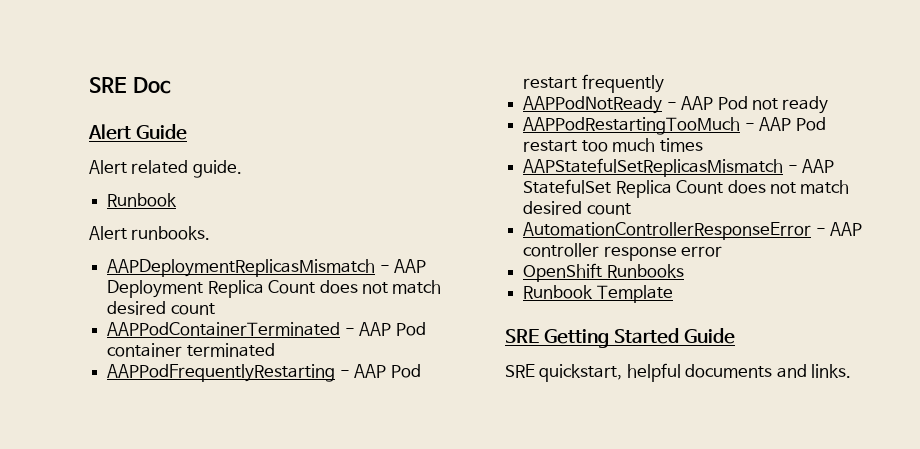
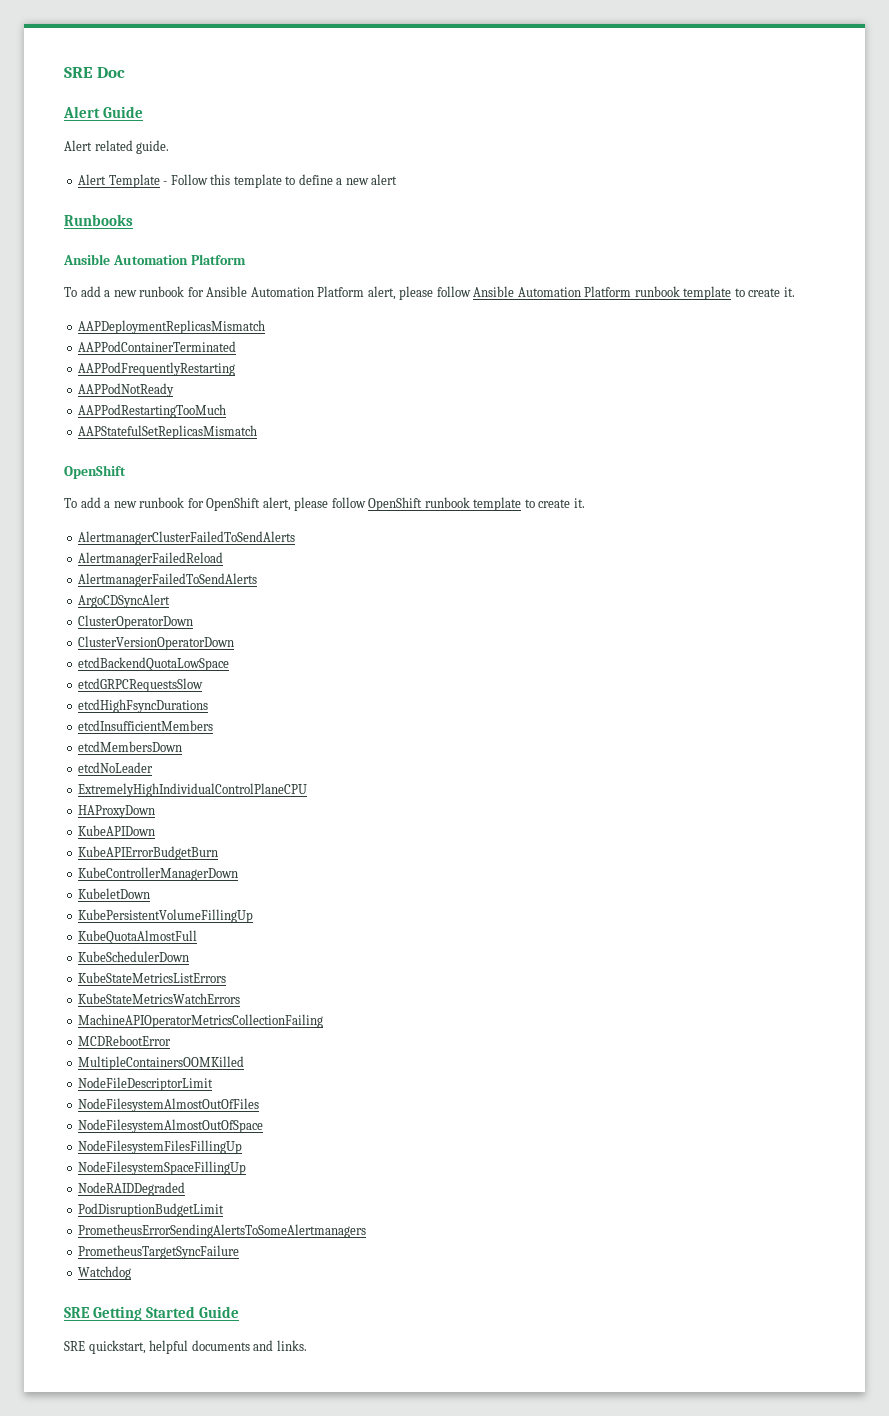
[107,193,178,207] [89,226,211,240] [107,259,427,277] [107,280,442,298] [107,301,215,315] [107,322,426,336] [107,343,275,357] [107,364,421,382] [523,74,664,93] [523,96,829,114] [523,117,826,135] [523,138,703,152] [523,158,835,177] [523,179,850,198] [523,201,631,215] [523,222,863,240] [523,243,723,261] [523,263,684,282] [523,285,673,303] Runbook // Alert runbooks. // AAPDeploymentReplicasMismatch - AAP Deployment Replica Count does not match desired count // AAPPodContainerTerminated - AAP Pod container terminated // AAPPodFrequentlyRestarting - AAP Pod restart frequently // AAPPodNotReady - AAP Pod not ready // AAPPodRestartingTooMuch - AAP Pod restart too much times // AAPStatefulSetReplicasMismatch - AAP StatefulSet Replica Count does not match desired count // AutomationControllerResponseError - AAP controller response error // OpenShift Runbooks // Runbook Template -> [78,174,398,188] [64,214,133,226] [63,254,246,265] [64,286,795,300] [78,320,266,334] [78,341,237,352] [78,362,236,376] [78,383,175,397] [78,404,227,418] [78,425,258,439] [64,465,126,479] [64,497,585,511] [78,531,296,545] [78,552,224,566] [78,573,258,587] [78,594,171,608] [78,615,194,629] [78,636,235,650] [78,657,230,671] [78,678,204,692] [78,699,209,713] [78,720,214,731] [78,741,183,752] [78,762,154,773] [78,783,308,797] [78,805,156,818] [78,825,156,836] [78,846,219,860] [78,867,239,881] [78,888,151,899] [78,909,254,923] [78,930,198,944] [78,951,190,962] [78,972,227,983] [78,993,241,1004] [78,1014,324,1028] [78,1035,172,1046] [78,1056,245,1070] [78,1077,214,1091] [78,1098,260,1112] [78,1119,264,1133] [78,1140,243,1154] [78,1161,247,1175] [78,1182,186,1196] [78,1203,225,1217] [78,1224,367,1238] [78,1245,240,1259] [78,1266,132,1280] Alert Template - Follow this template to define a new alert // Runbooks // Ansible Automation Platform // To add a new runbook for Ansible Automation Platform alert, please follow Ansible Automation Platform runbook template to create it. // AAPDeploymentReplicasMismatch // AAPPodContainerTerminated // AAPPodFrequentlyRestarting // AAPPodNotReady // AAPPodRestartingTooMuch // AAPStatefulSetReplicasMismatch // OpenShift // To add a new runbook for OpenShift alert, please follow OpenShift runbook template to create it. // AlertmanagerClusterFailedToSendAlerts // AlertmanagerFailedReload // AlertmanagerFailedToSendAlerts // ArgoCDSyncAlert // ClusterOperatorDown // ClusterVersionOperatorDown // etcdBackendQuotaLowSpace // etcdGRPCRequestsSlow // etcdHighFsyncDurations // etcdInsufficientMembers // etcdMembersDown // etcdNoLeader // ExtremelyHighIndividualControlPlaneCPU // HAProxyDown // KubeAPIDown // KubeAPIErrorBudgetBurn // KubeControllerManagerDown // KubeletDown // KubePersistentVolumeFillingUp // KubeQuotaAlmostFull // KubeSchedulerDown // KubeStateMetricsListErrors // KubeStateMetricsWatchErrors // MachineAPIOperatorMetricsCollectionFailing // MCDRebootError // MultipleContainersOOMKilled // NodeFileDescriptorLimit // NodeFilesystemAlmostOutOfFiles // NodeFilesystemAlmostOutOfSpace // NodeFilesystemFilesFillingUp // NodeFilesystemSpaceFillingUp // NodeRAIDDegraded // PodDisruptionBudgetLimit // PrometheusErrorSendingAlertsToSomeAlertmanagers // PrometheusTargetSyncFailure // Watchdog

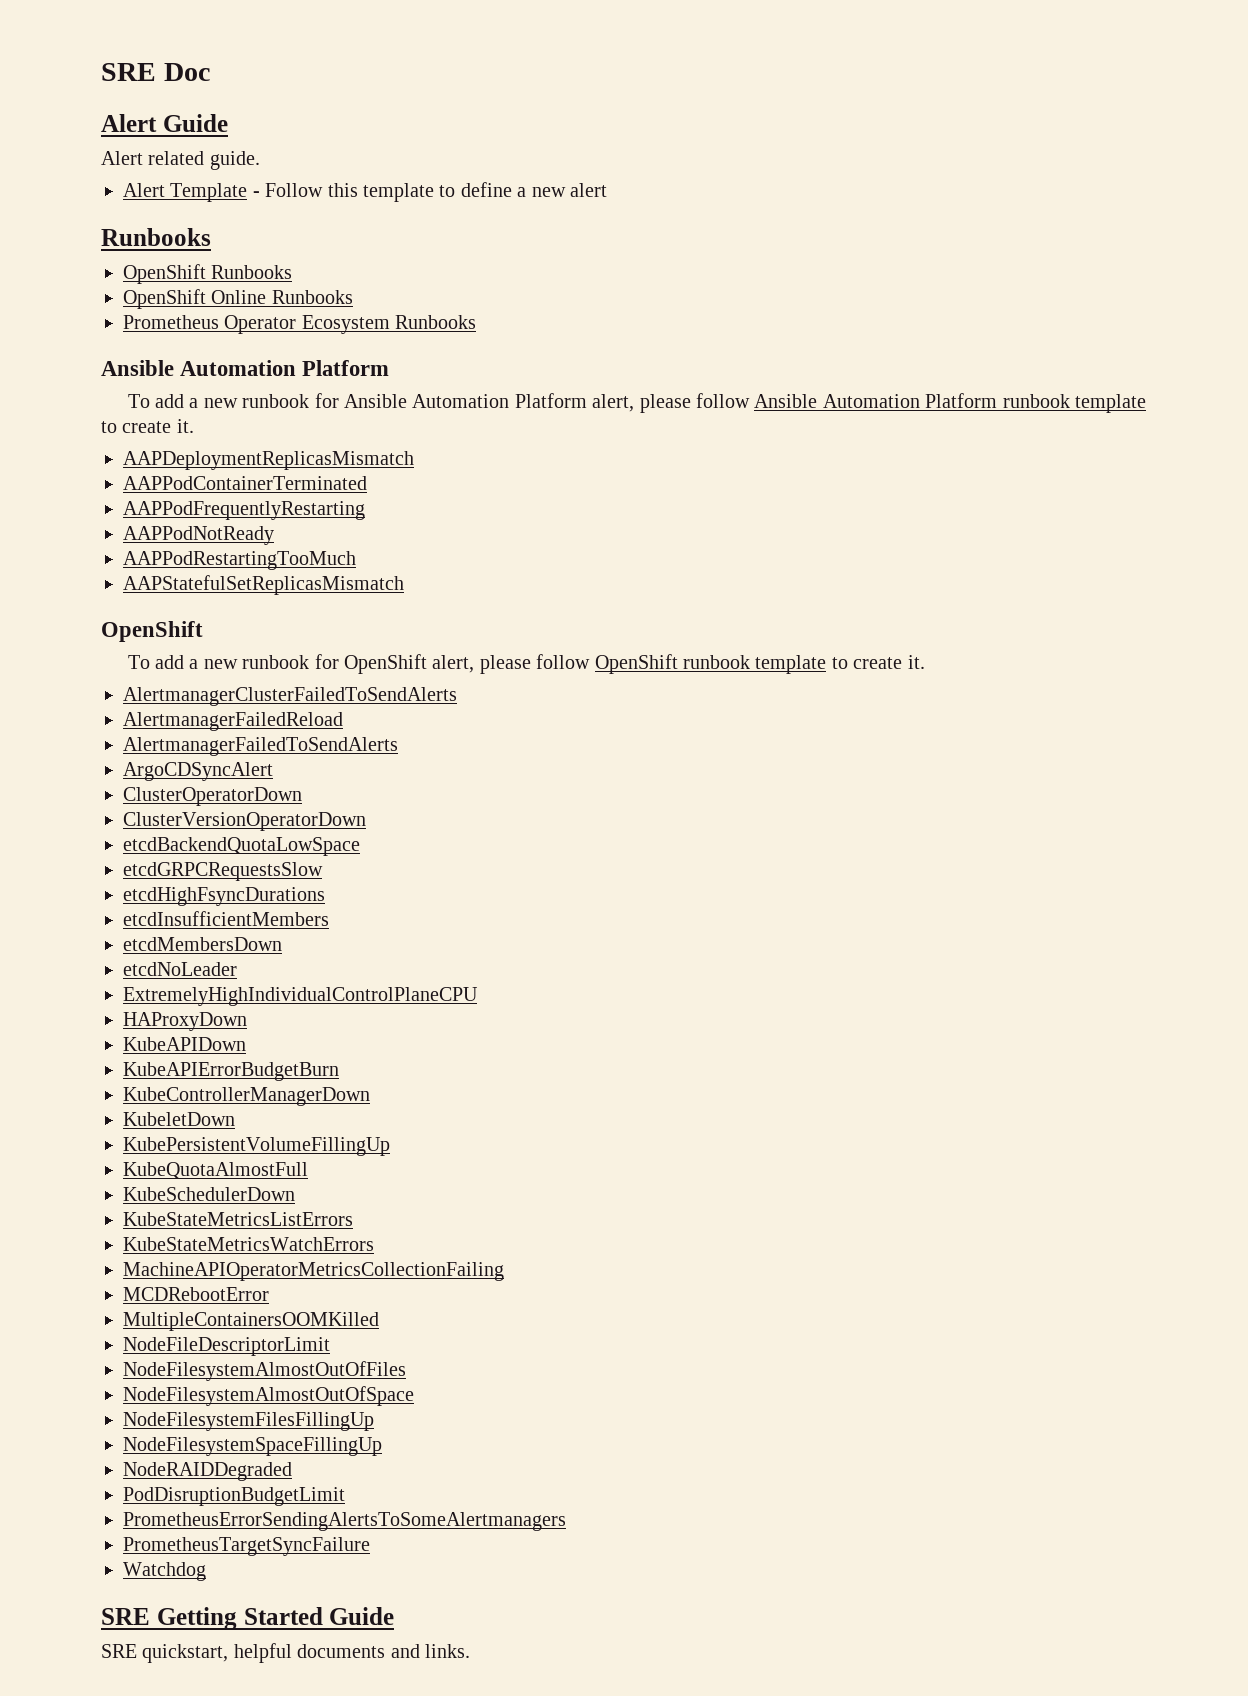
(133, 220) none -> [123,264,293,284] [123,289,353,309] [123,315,477,334] // OpenShift Runbooks // OpenShift Online Runbooks // Prometheus Operator Ecosystem Runbooks

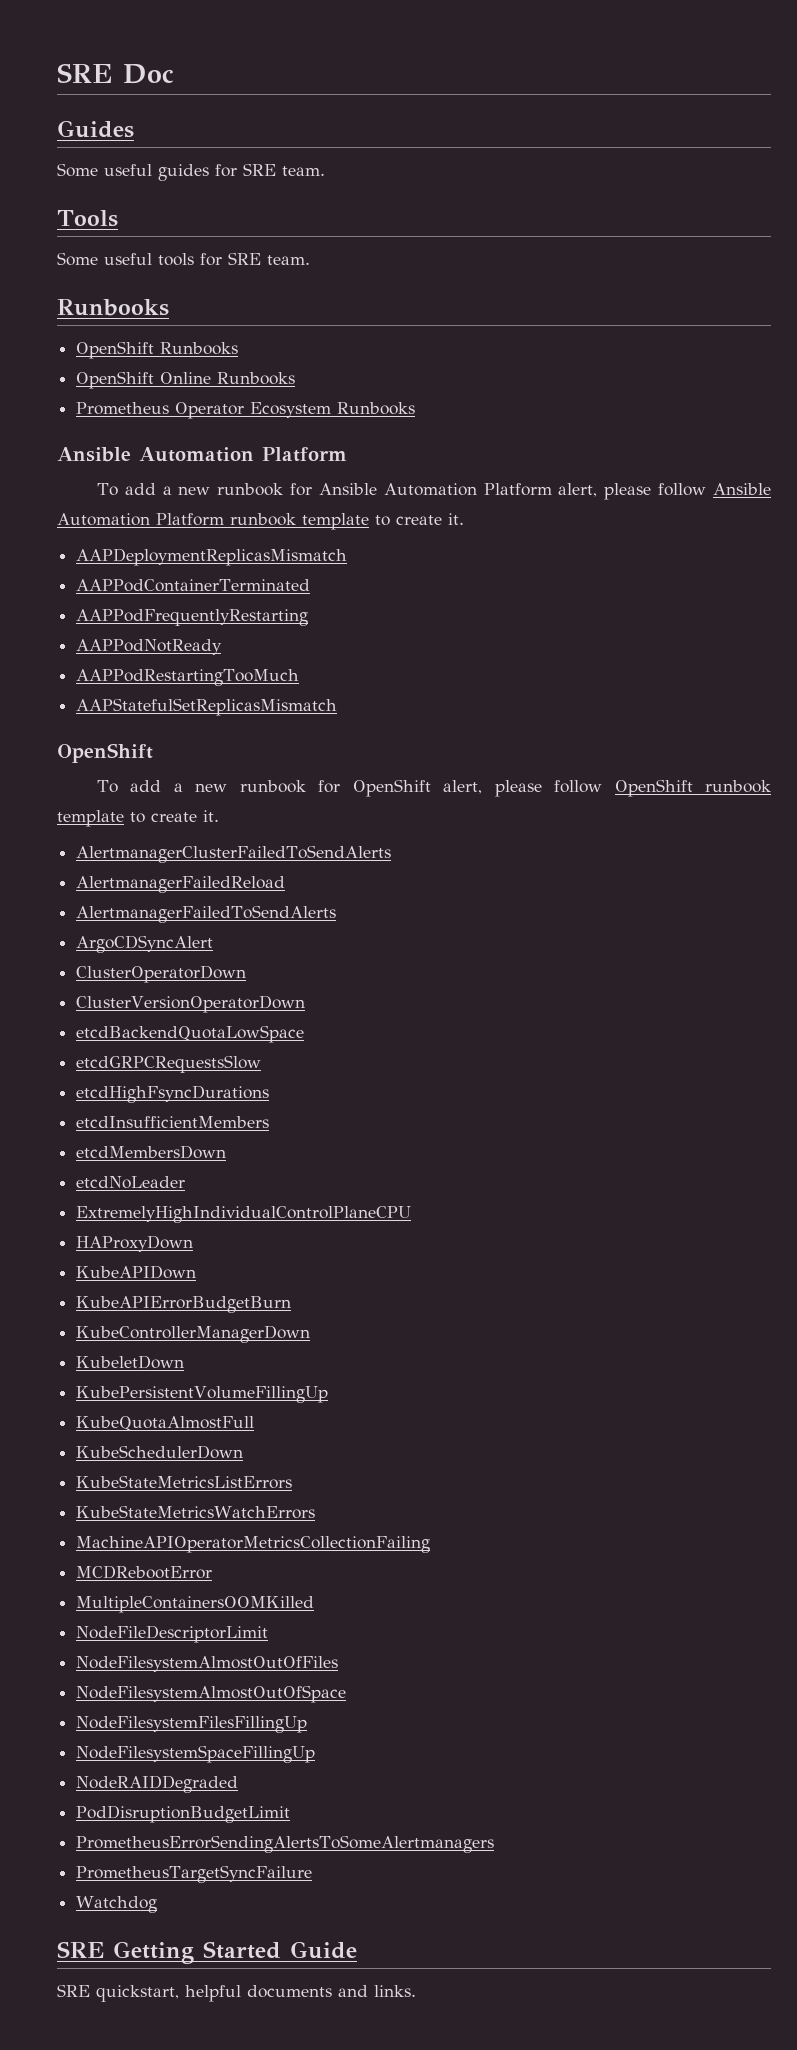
[101,114,228,132] [101,151,260,170] [123,182,607,202] Alert Guide // Alert related guide. // Alert Template - Follow this template to define a new alert -> [57,120,134,138] [57,163,325,181] [57,210,118,227] [57,252,310,266] Guides // Some useful guides for SRE team. // Tools // Some useful tools for SRE team.

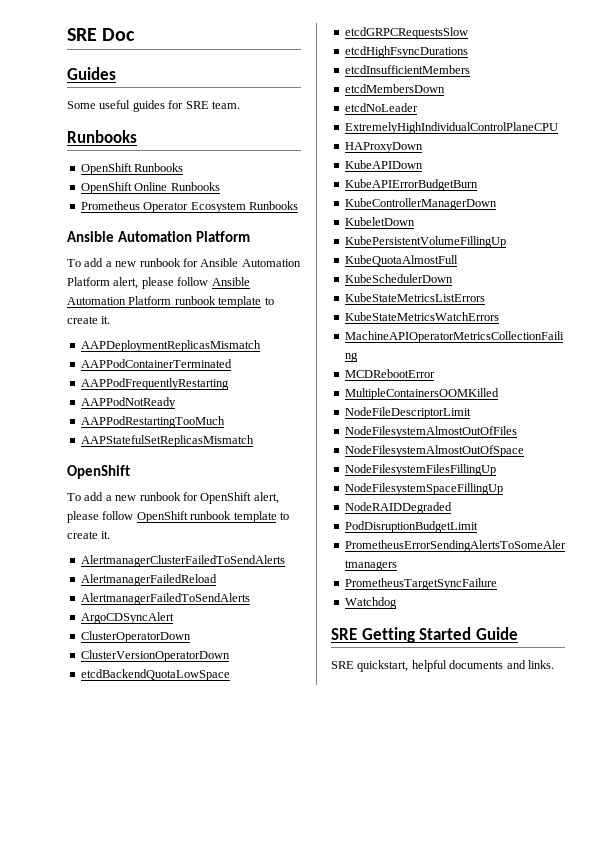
[57,210,118,227] [57,252,310,266] // Tools // Some useful tools for SRE team. -> (240, 105) none

